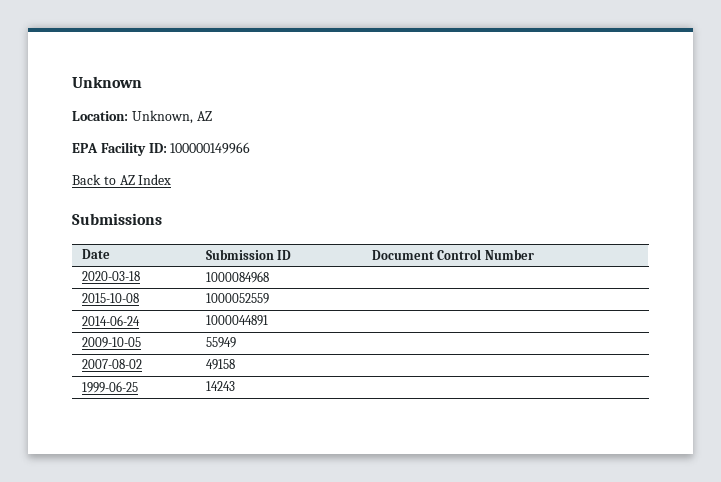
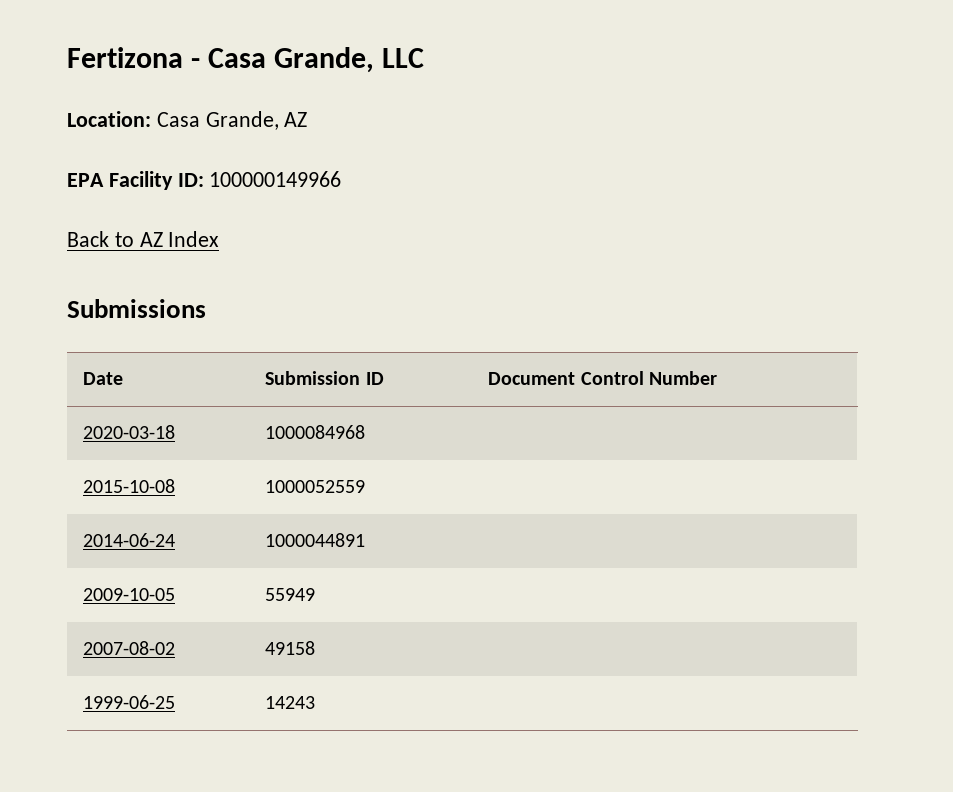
[72,76,142,88] Unknown -> [67,47,425,73] Fertizona - Casa Grande, LLC
[131,110,193,124] Unknown, -> [156,111,279,130] Casa Grande,

